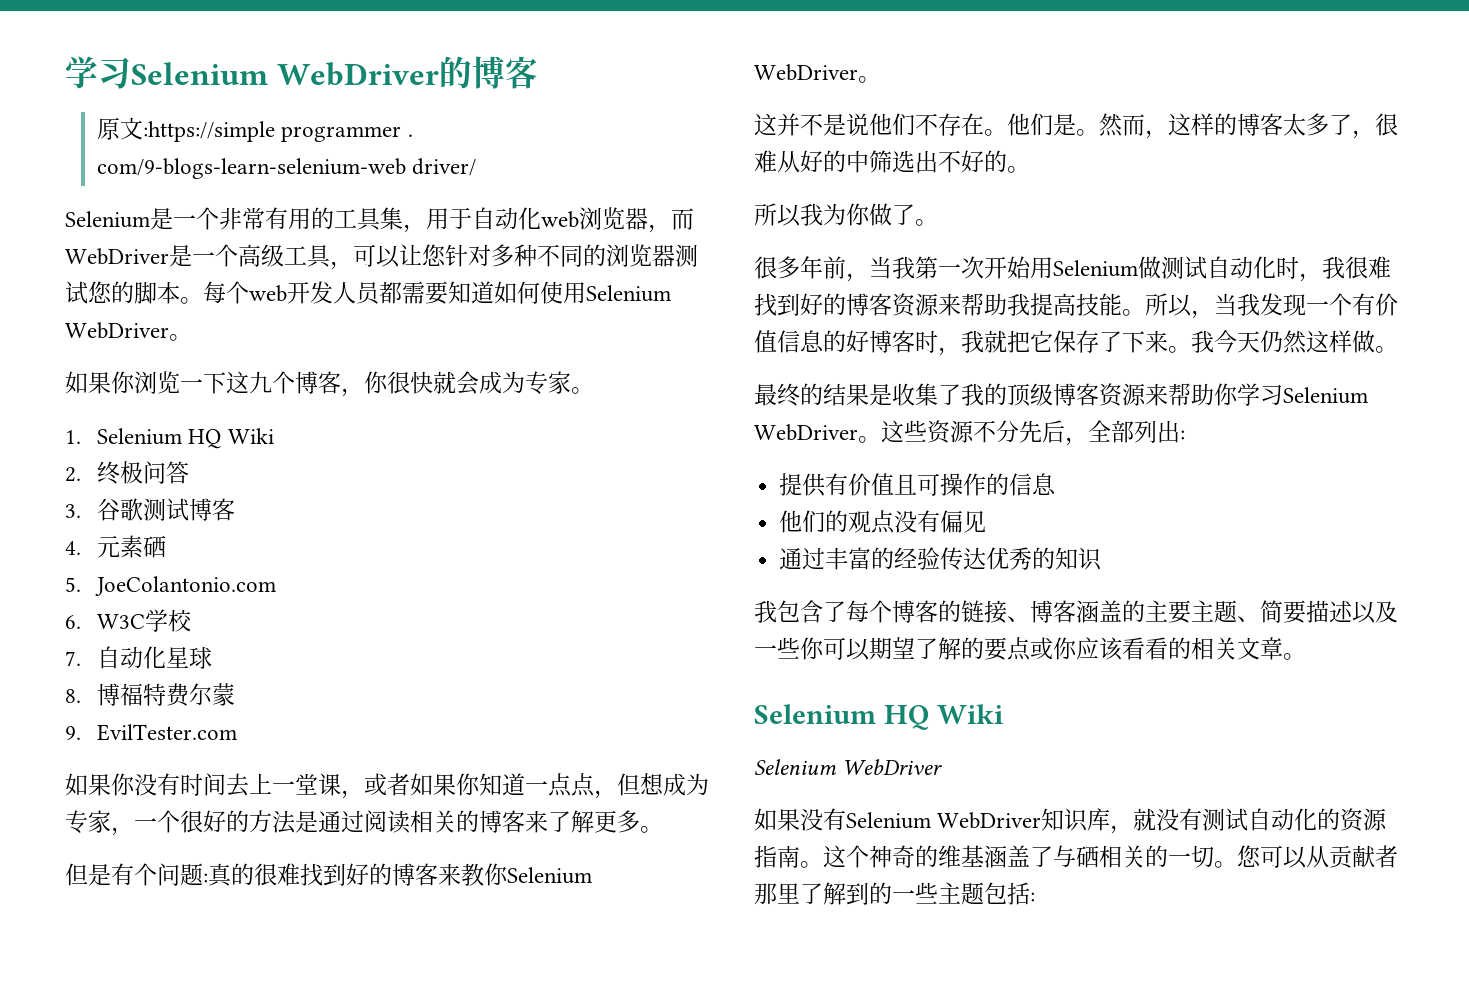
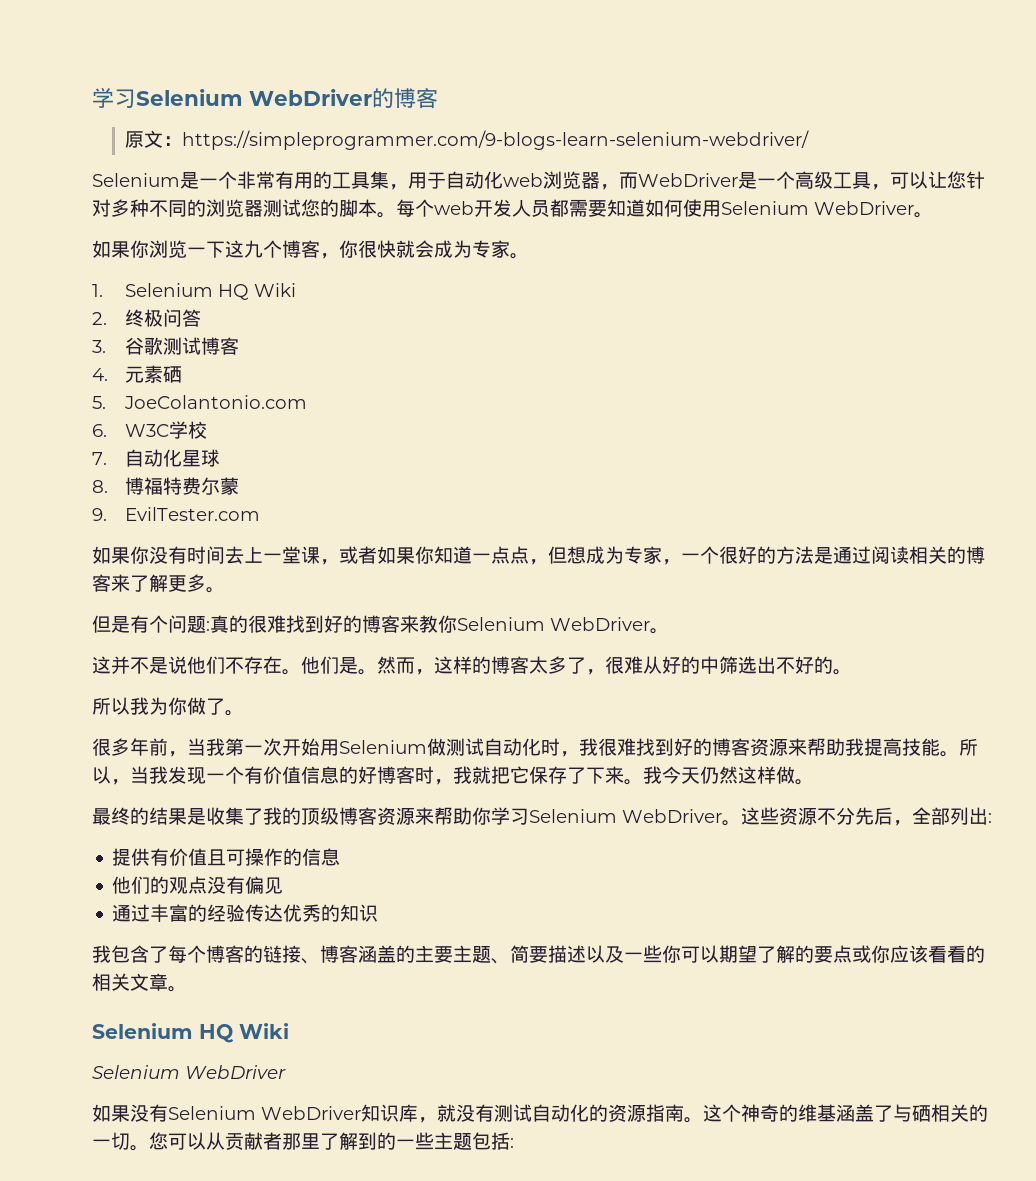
[143,121,413,142] [97,158,477,179] :https://simple programmer . com/9-blogs-learn-selenium-web driver/ -> [163,130,810,150] ：https://simpleprogrammer.com/9-blogs-learn-selenium-webdriver/

